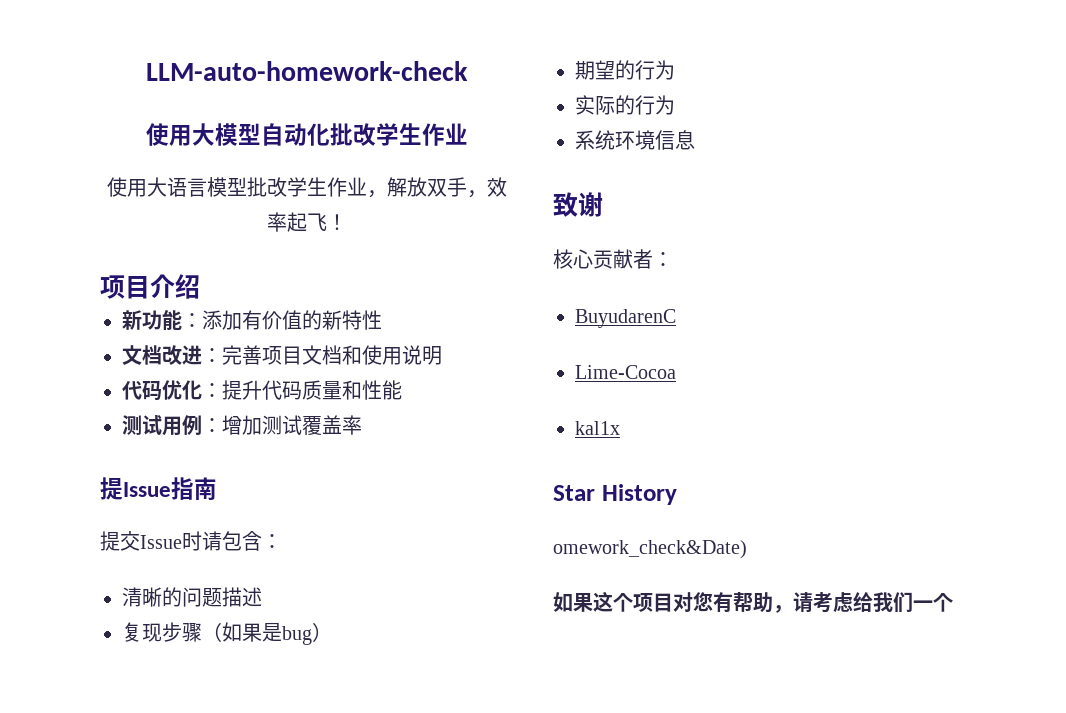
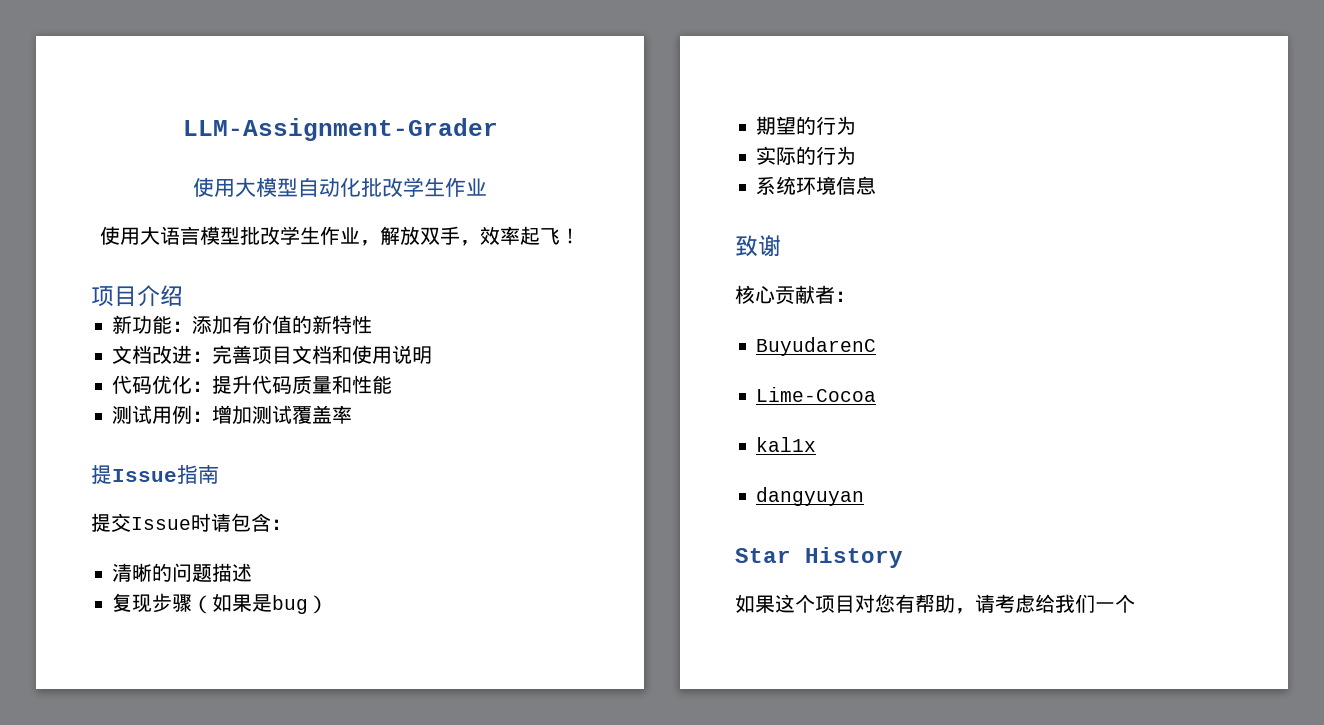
[146,61,468,81] LLM-auto-homework-check -> [182,118,498,141] LLM-Assignment-Grader
(620, 428) none -> [756,487,865,506] // dangyuyan
[553,540,747,559] // omework_check&Date) -> (903, 557) none

